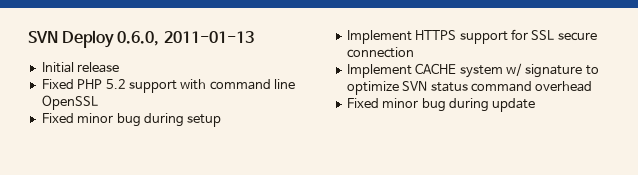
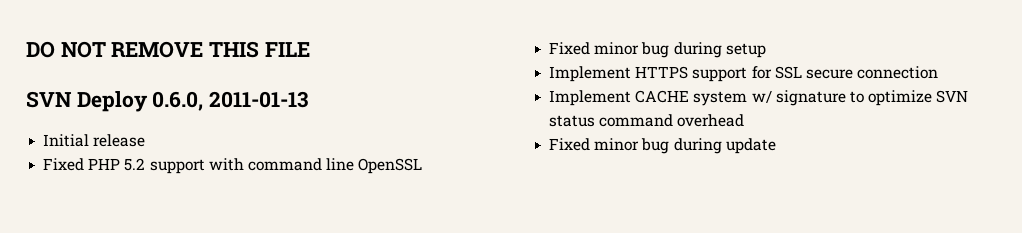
(28, 37) none -> [26,41,310,58] DO NOT REMOVE THIS FILE //

